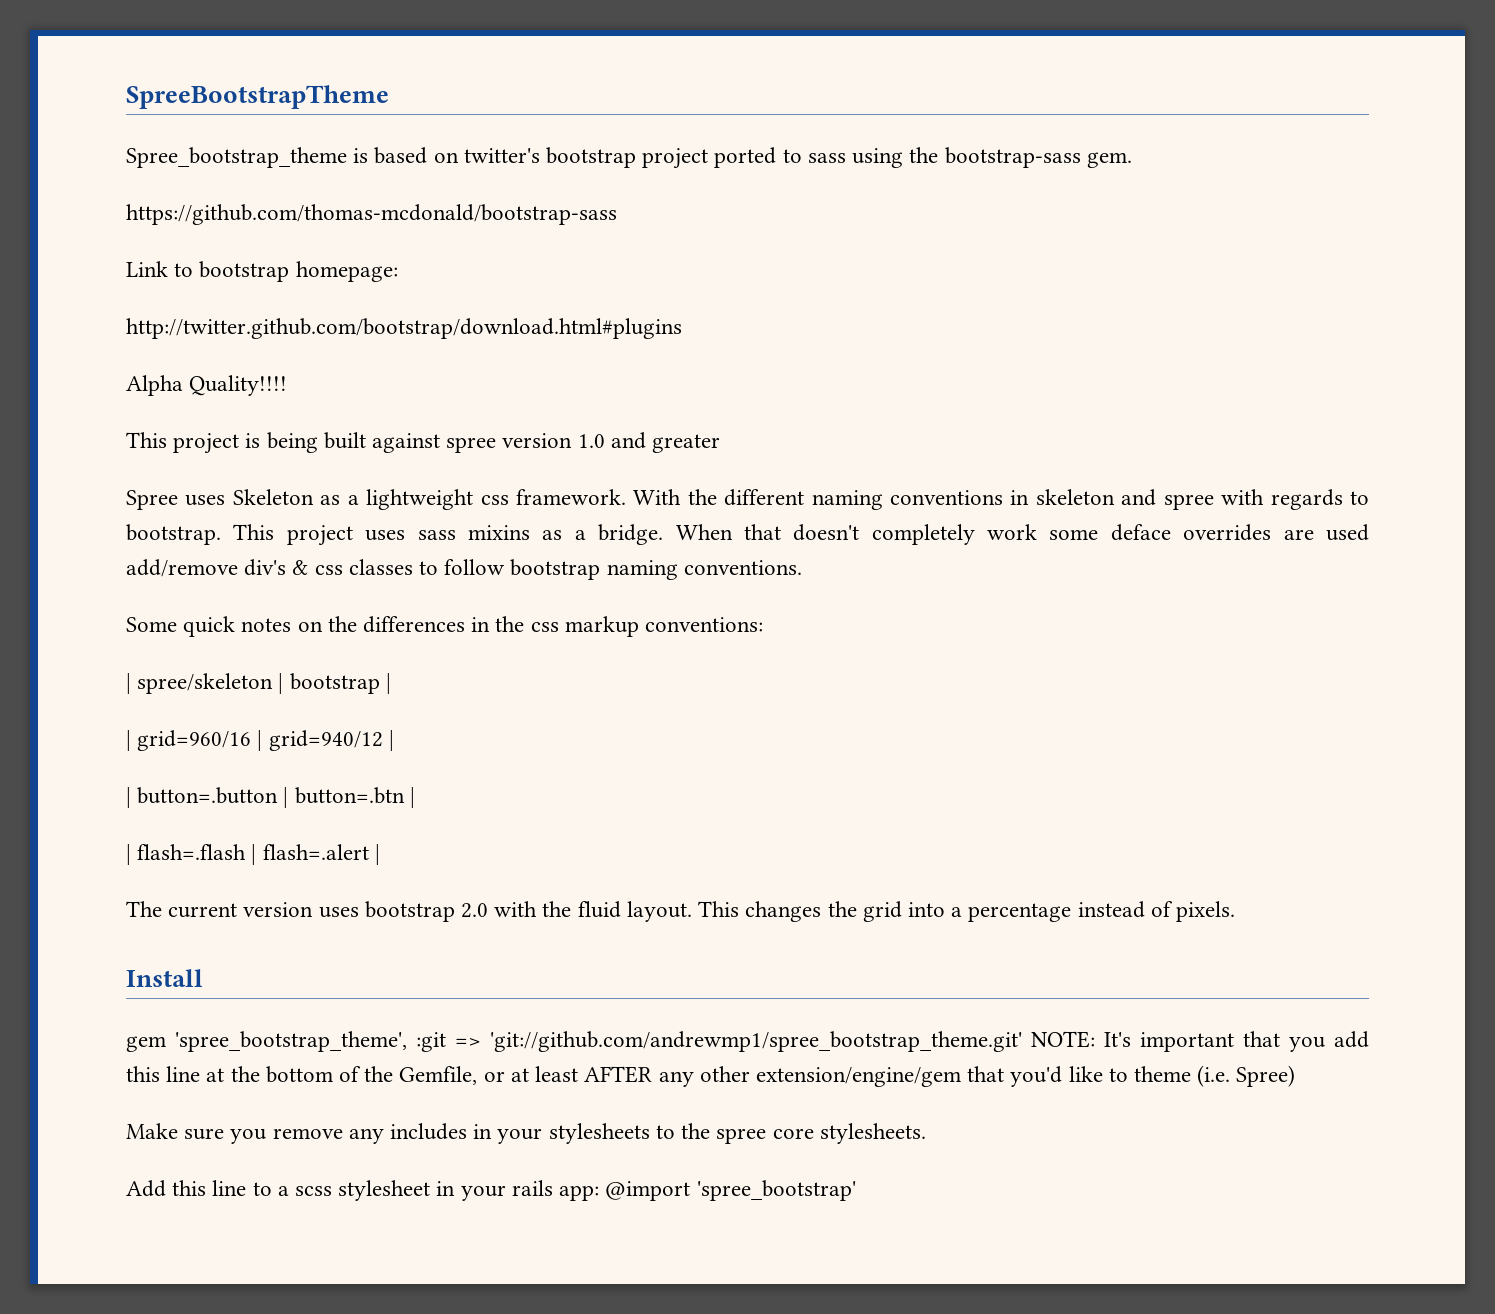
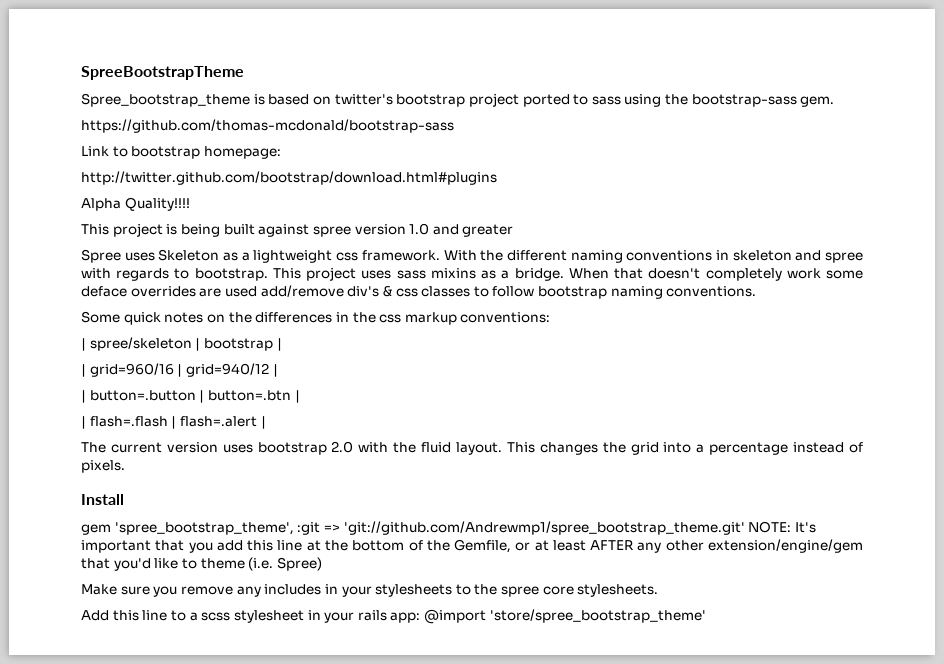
[490,1031,1022,1052] 'git://github.com/andrewmp1/spree_bootstrap_theme.git' -> [343,521,745,535] 'git://github.com/Andrewmp1/spree_bootstrap_theme.git'
[696,1180,856,1201] 'spree_bootstrap' -> [489,609,706,623] 'store/spree_bootstrap_theme'

